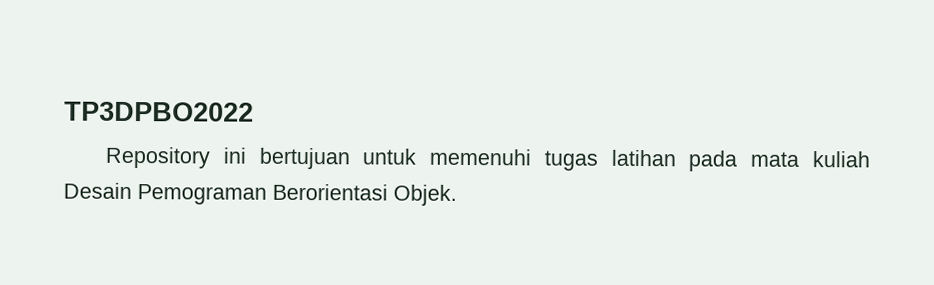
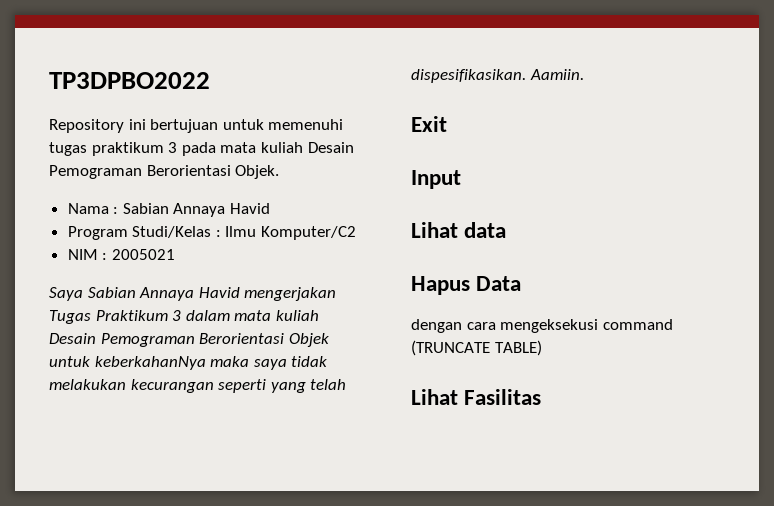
[610,149,676,167] latihan -> [91,142,178,156] praktikum 3
(457, 195) none -> [67,203,271,217] [67,226,357,240] [67,249,175,260] [49,287,337,301] [49,310,319,324] [49,333,329,347] [49,356,328,370] [49,379,347,393] [411,69,584,83] [411,116,447,132] [411,170,461,189] [411,222,507,238] [411,276,522,295] [411,319,673,333] [411,340,542,356] [411,389,542,405] // Nama : Sabian Annaya Havid // Program Studi/Kelas : Ilmu Komputer/C2 // NIM : 2005021 // Saya Sabian Annaya Havid mengerjakan Tugas Praktikum 3 dalam mata kuliah Desain Pemograman Berorientasi Objek untuk keberkahanNya maka saya tidak melakukan kecurangan seperti yang telah dispesifikasikan. Aamiin. // Exit // Input // Lihat data // Hapus Data // dengan cara mengeksekusi command (TRUNCATE TABLE) // Lihat Fasilitas

